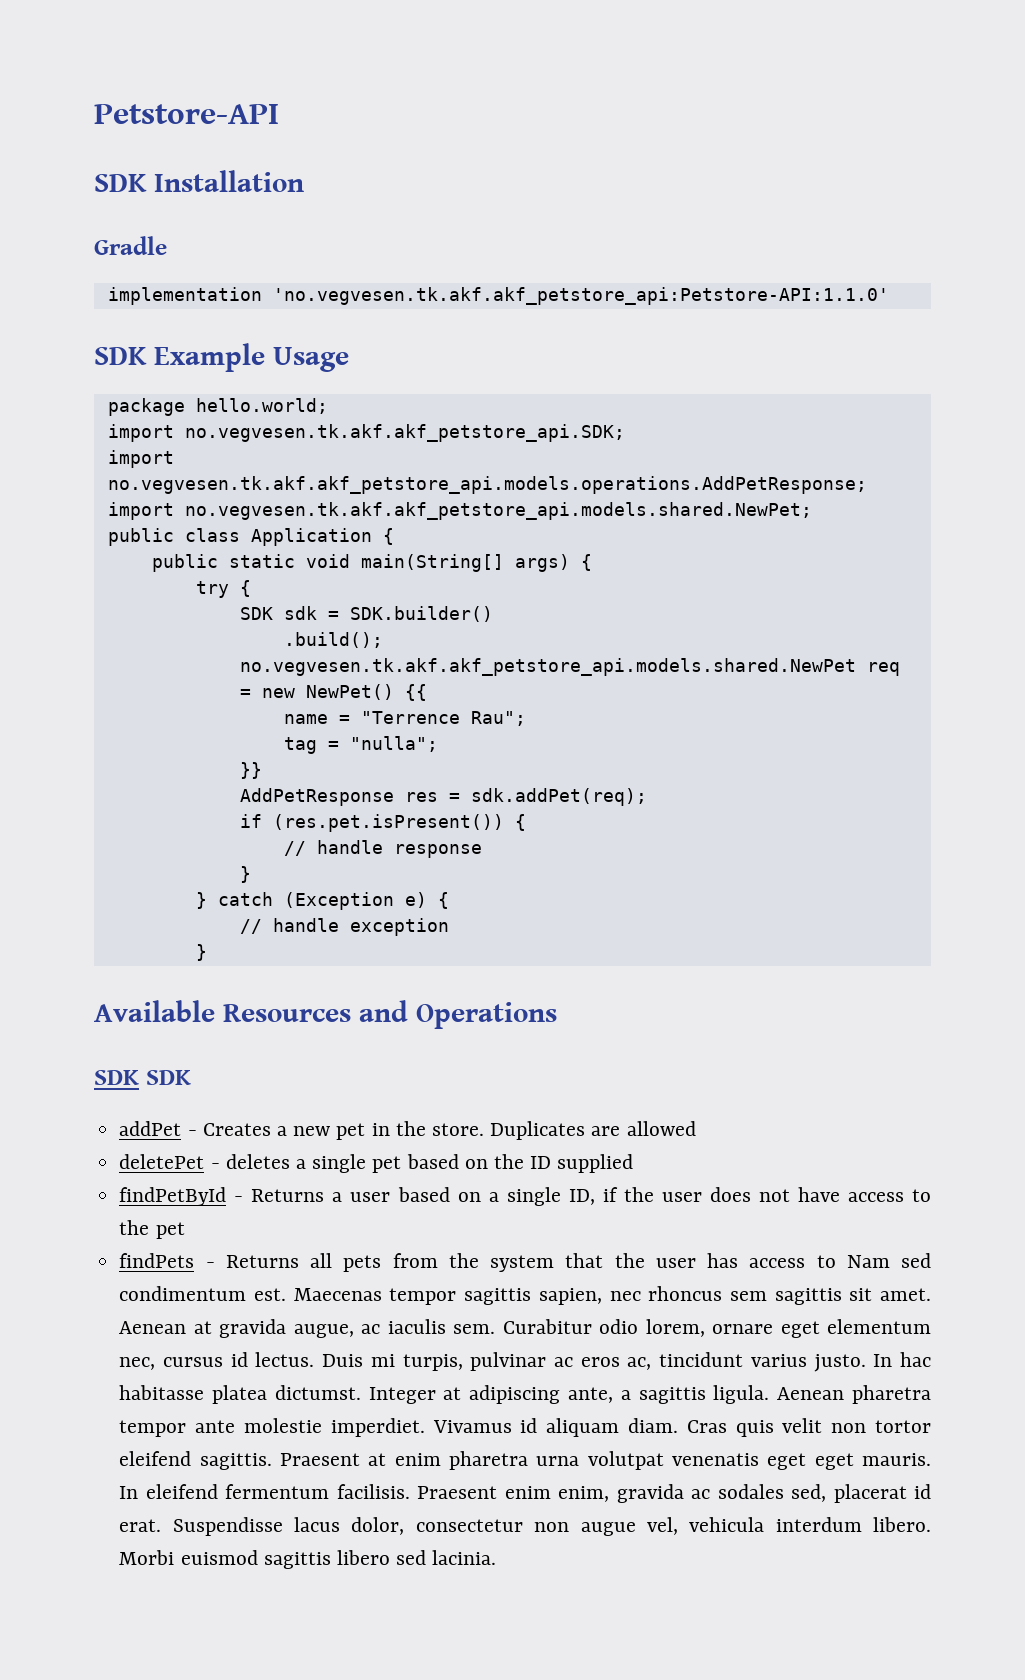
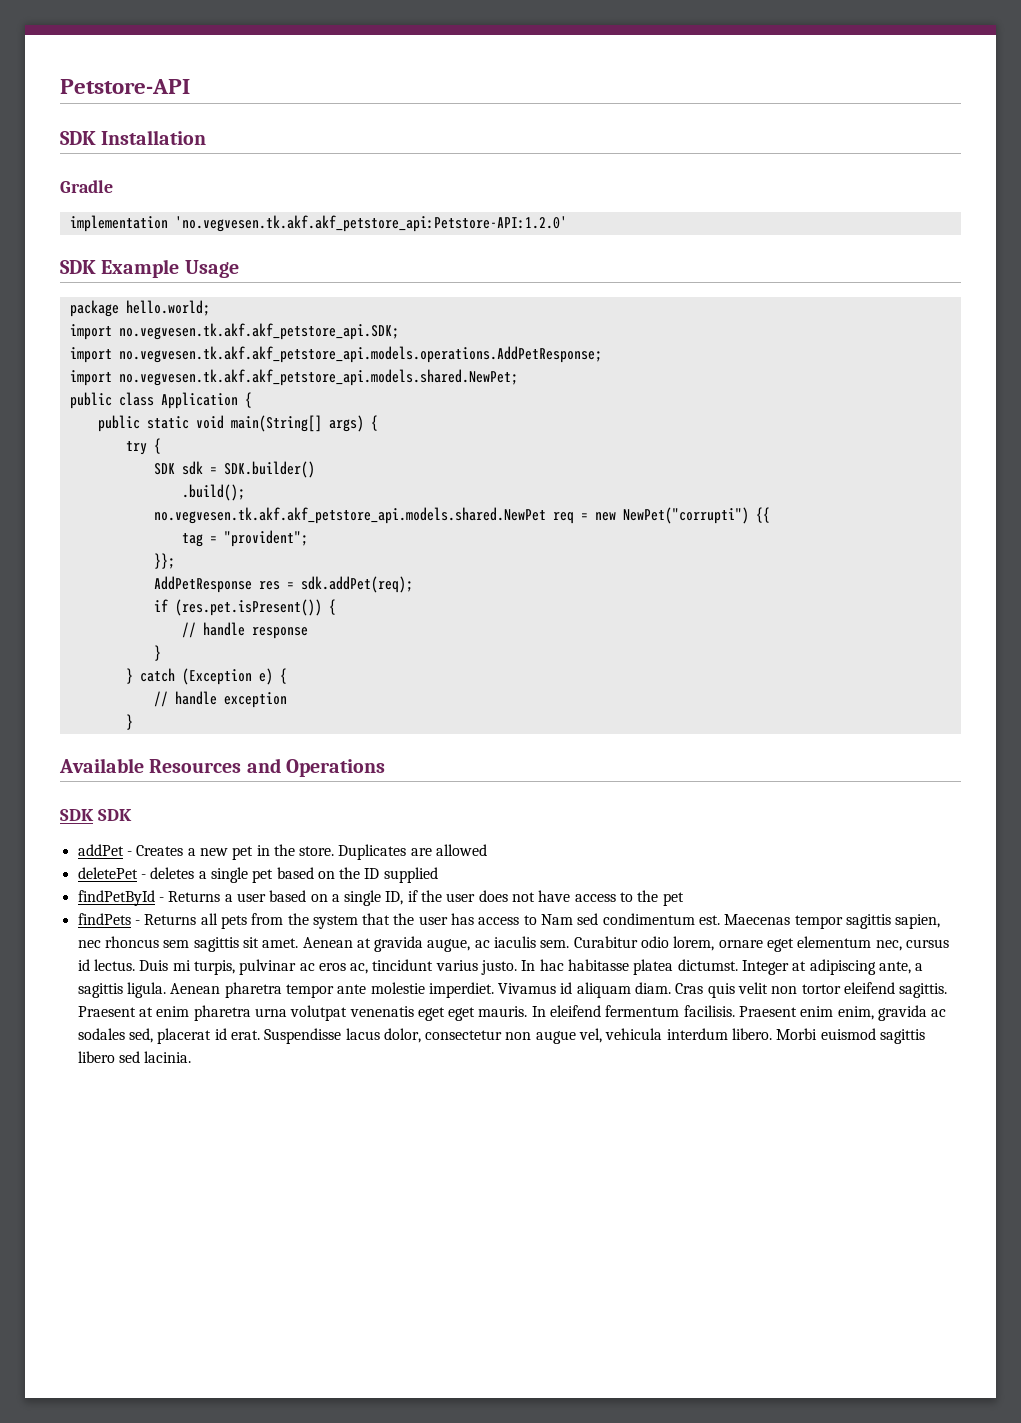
[272,287,889,305] 'no.vegvesen.tk.akf.akf_petstore_api:Petstore-API:1.1.0' -> [174,215,567,232] 'no.vegvesen.tk.akf.akf_petstore_api:Petstore-API:1.2.0'
[305,684,394,700] NewPet() -> [622,507,749,524] NewPet("corrupti")
[283,711,526,726] // name = "Terrence Rau"; -> (770, 515) none
[349,736,438,752] [239,762,262,779] "nulla"; // }} -> [223,530,308,547] [153,553,175,569] "provident"; // }};

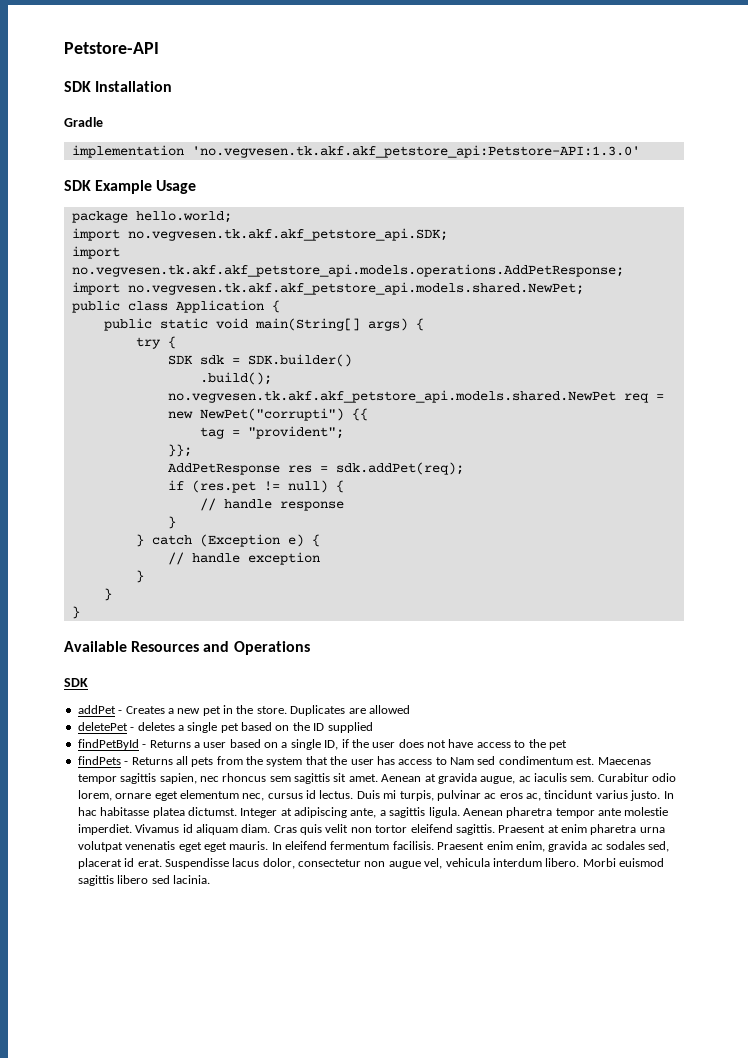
[174,215,567,232] 'no.vegvesen.tk.akf.akf_petstore_api:Petstore-API:1.2.0' -> [191,145,640,158] 'no.vegvesen.tk.akf.akf_petstore_api:Petstore-API:1.3.0'
[174,599,322,616] (res.pet.isPresent()) -> [191,480,328,493] (res.pet != null)
(133, 722) none -> [103,588,112,601] [71,606,80,619] // } // }
[97,809,132,821] SDK -> (88, 682) none

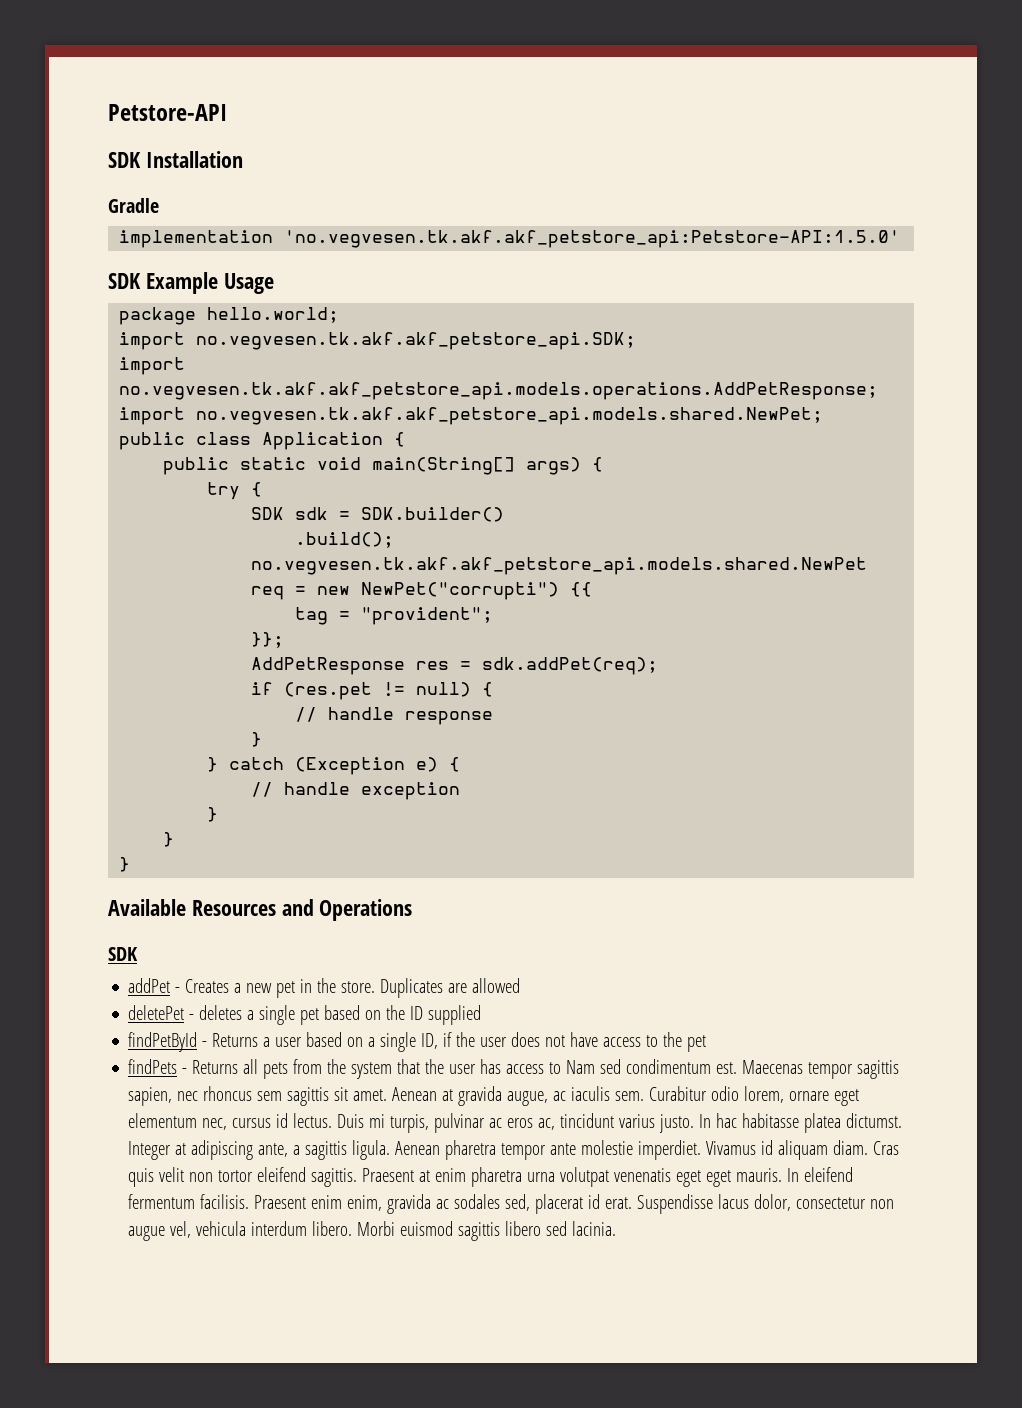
[191,145,640,158] 'no.vegvesen.tk.akf.akf_petstore_api:Petstore-API:1.3.0' -> [284,230,901,248] 'no.vegvesen.tk.akf.akf_petstore_api:Petstore-API:1.5.0'

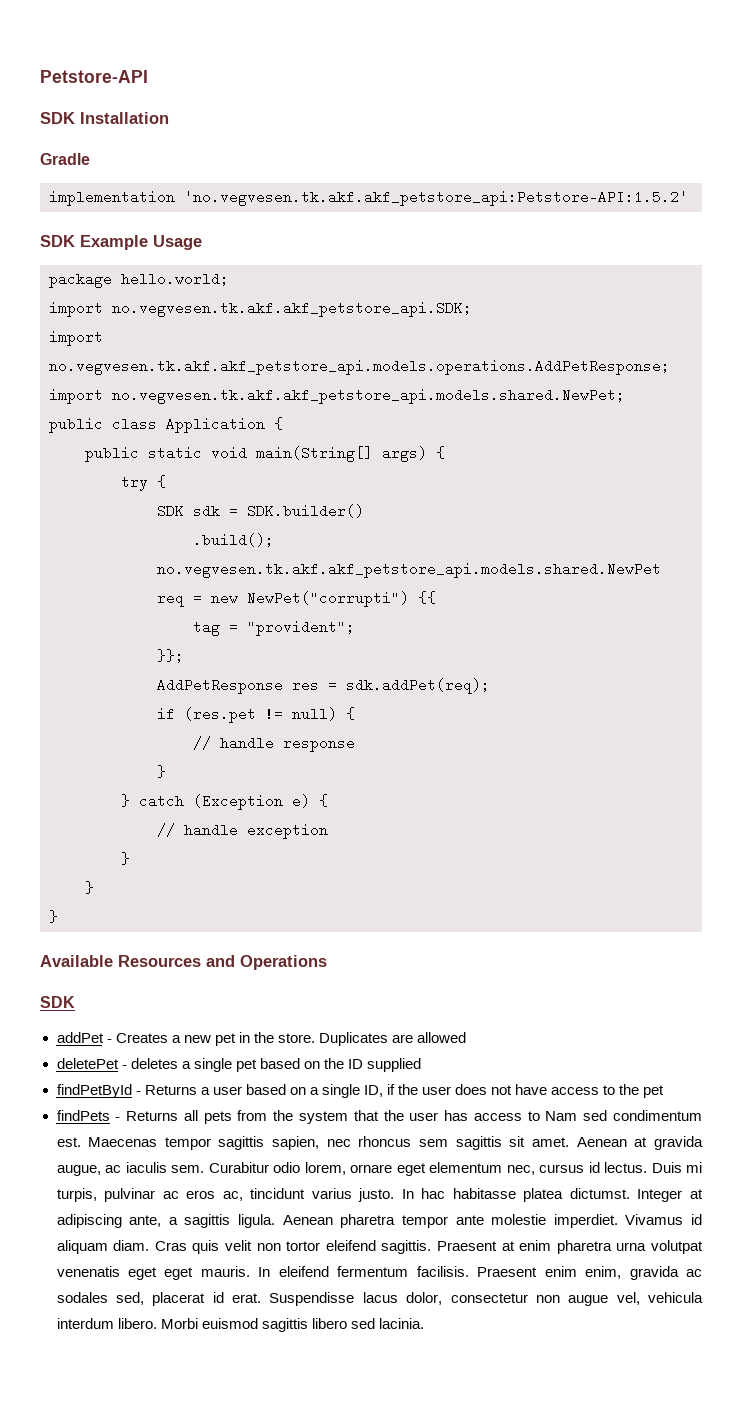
[284,230,901,248] 'no.vegvesen.tk.akf.akf_petstore_api:Petstore-API:1.5.0' -> [184,190,688,206] 'no.vegvesen.tk.akf.akf_petstore_api:Petstore-API:1.5.2'

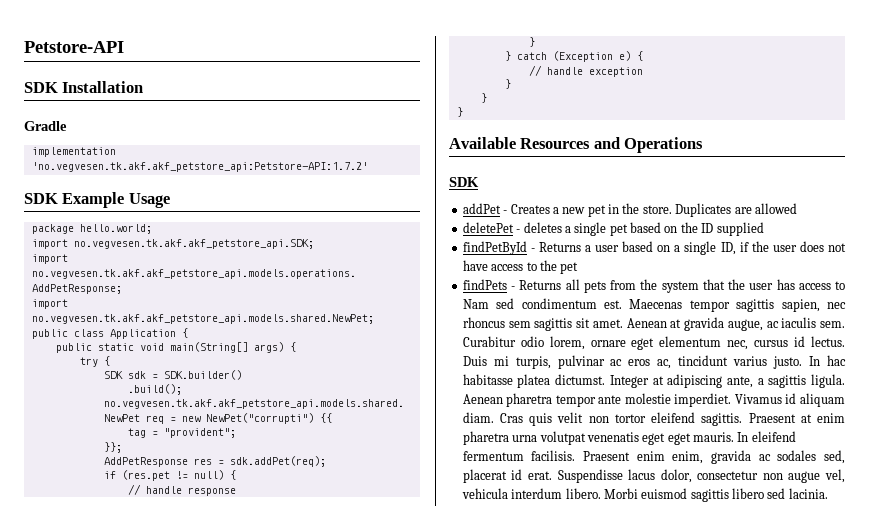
[184,190,688,206] 'no.vegvesen.tk.akf.akf_petstore_api:Petstore-API:1.5.2' -> [31,162,368,172] 'no.vegvesen.tk.akf.akf_petstore_api:Petstore-API:1.7.2'

